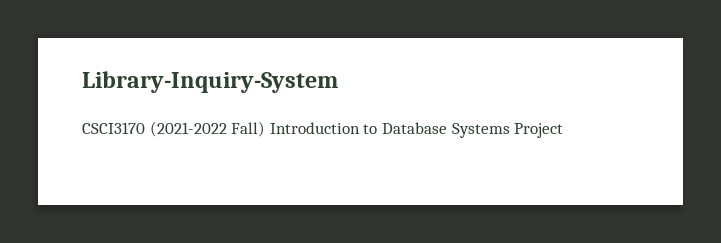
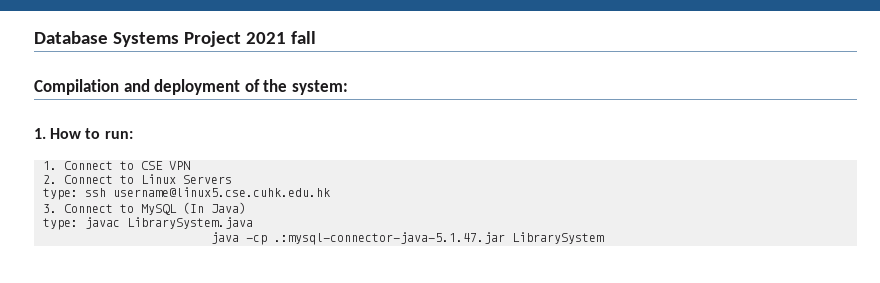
[82,71,338,93] [82,121,564,138] Library-Inquiry-System // CSCI3170 (2021-2022 Fall) Introduction to Database Systems Project -> [34,31,316,47] [34,79,348,95] [34,128,133,139] [42,161,190,170] [42,174,232,184] [42,187,330,200] [42,202,246,215] [42,217,253,230] [210,232,604,245] Database Systems Project 2021 fall // Compilation and deployment of the system: // 1. How to run: // 1. Connect to CSE VPN // 2. Connect to Linux Servers // type: ssh username@linux5.cse.cuhk.edu.hk // 3. Connect to MySQL (In Java) // type: javac LibrarySystem.java // java -cp .:mysql-connector-java-5.1.47.jar LibrarySystem

